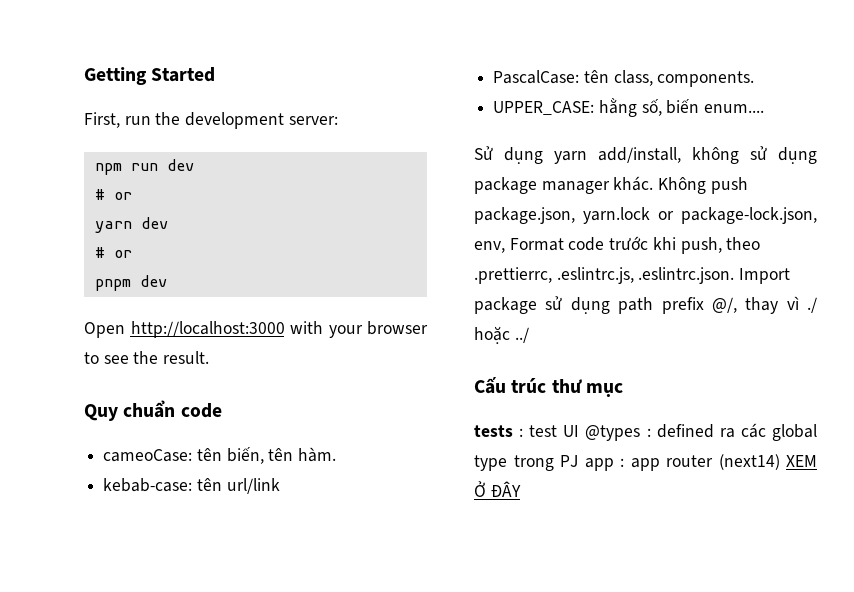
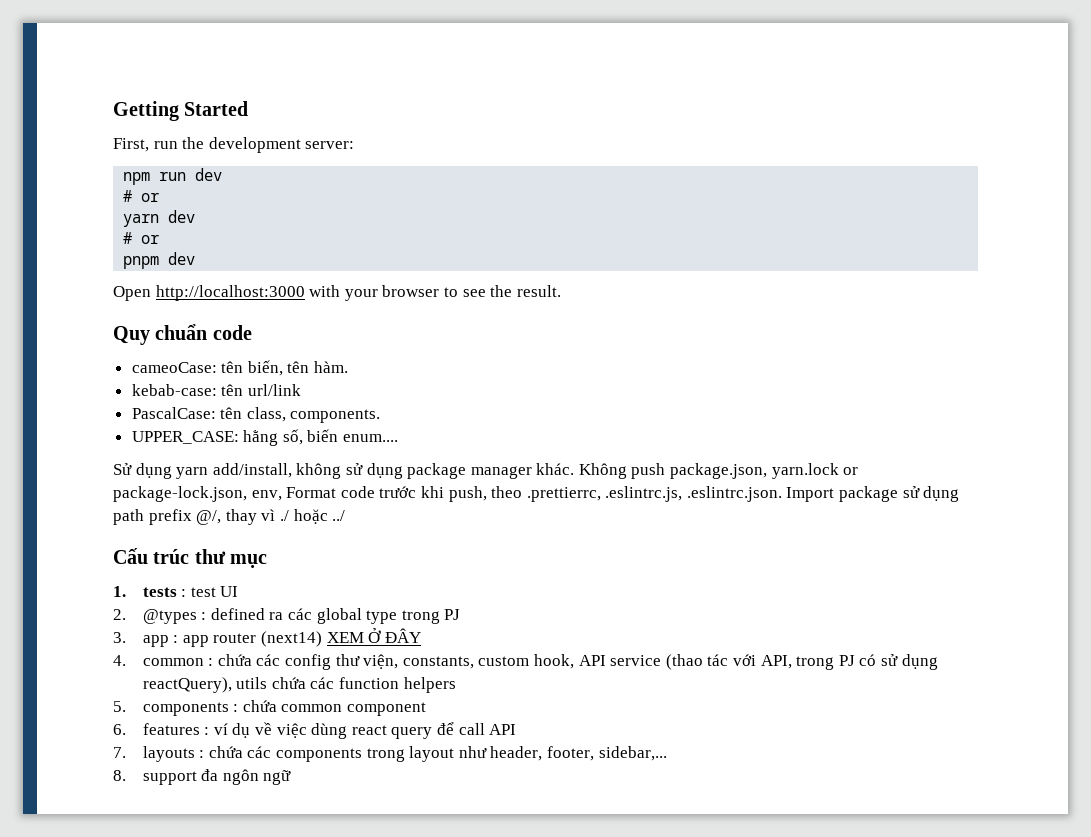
(623, 390) none -> [113,586,126,597] 1.
(580, 431) none -> [113,609,126,620] // 2.
(578, 461) none -> [113,632,126,643] // 3.
(521, 489) none -> [113,654,938,670] [142,677,456,693] [113,700,427,716] [113,722,517,739] [113,746,667,762] [113,769,292,785] // 4. common : chứa các config thư viện, constants, custom hook, API service (thao tác với API, trong PJ có sử dụng reactQuery), utils chứa các function helpers // 5. components : chứa common component // 6. features : ví dụ về việc dùng react query để call API // 7. layouts : chứa các components trong layout như header, footer, sidebar,... // 8. support đa ngôn ngữ

